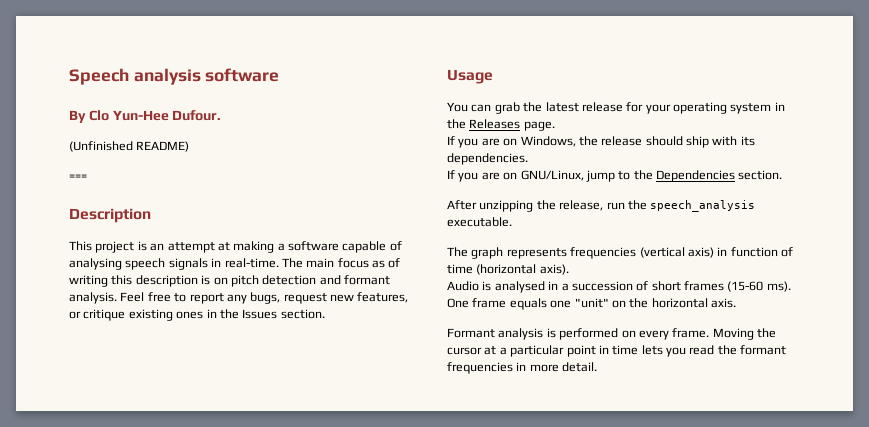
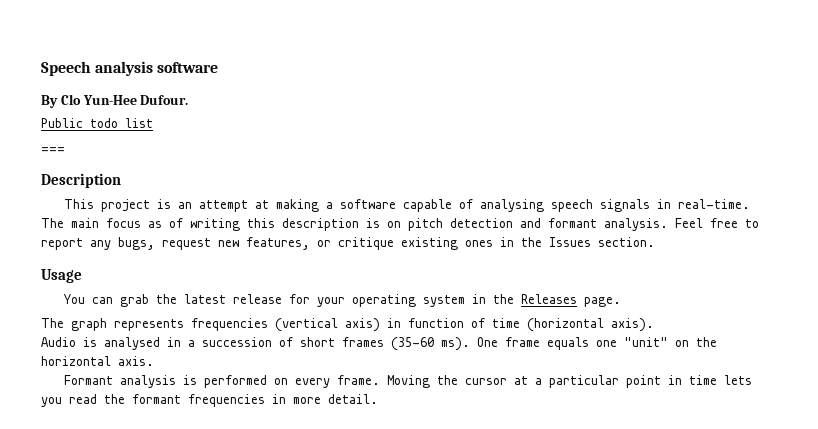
[69,141,190,152] (Unfinished README) -> [41,118,153,128] Public todo list
[447,136,755,148] [447,153,528,165] [447,170,783,182] [447,200,756,212] [447,217,512,227] // If you are on Windows, the release should ship with its dependencies. // If you are on GNU/Linux, jump to the Dependencies section. // After unzipping the release, run the speech_analysis executable. -> (621, 302) none
[727,281,764,292] (15-60 -> [391,337,434,351] (35-60

